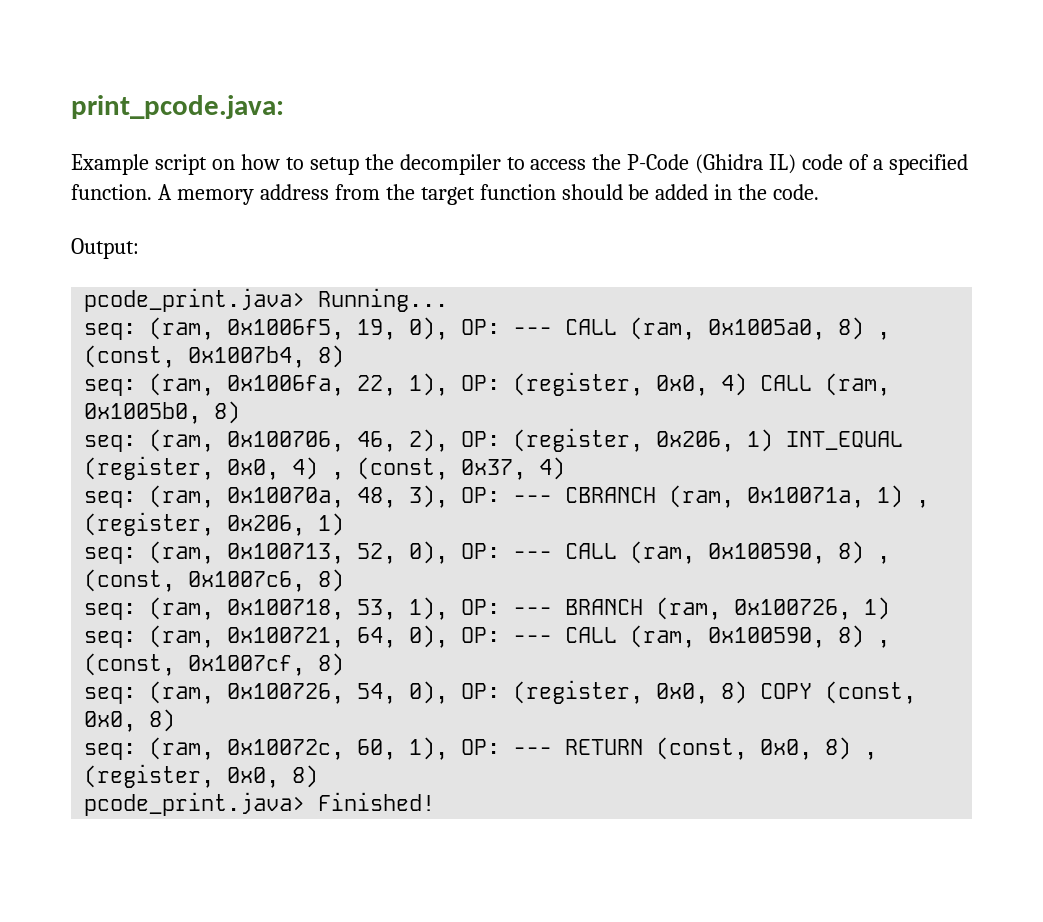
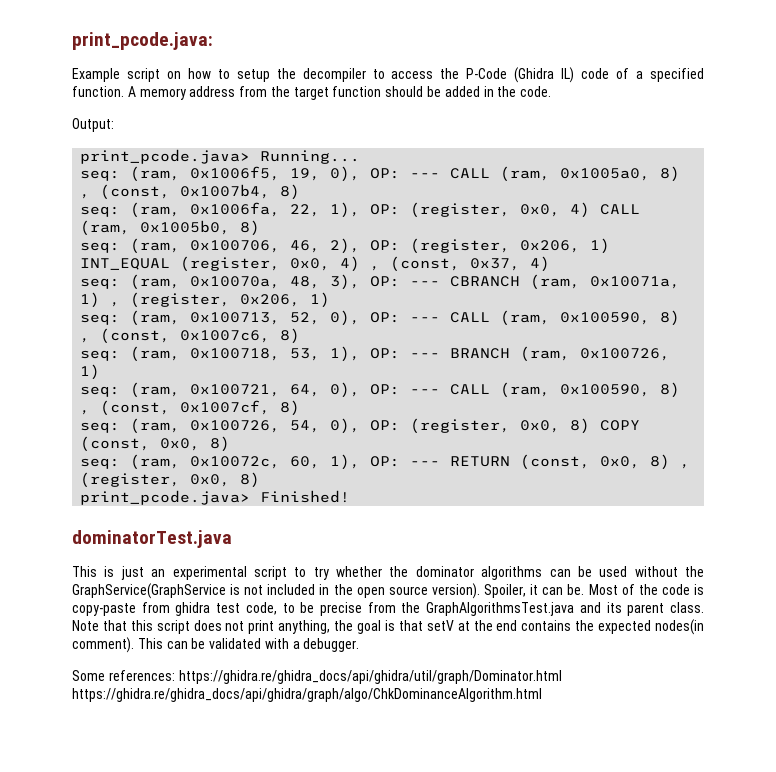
[84,288,306,312] pcode_print.java> -> [80,149,251,164] print_pcode.java>
[84,792,306,816] pcode_print.java> -> [80,490,251,505] print_pcode.java>
(436, 801) none -> [72,530,232,548] [72,566,704,580] [72,583,705,599] [72,602,704,616] [72,619,704,635] [72,637,360,653] [72,670,562,684] [72,688,542,702] // dominatorTest.java // This is just an experimental script to try whether the dominator algorithms can be used without the GraphService(GraphService is not included in the open source version). Spoiler, it can be. Most of the code is copy-paste from ghidra test code, to be precise from the GraphAlgorithmsTest.java and its parent class. Note that this script does not print anything, the goal is that setV at the end contains the expected nodes(in comment). This can be validated with a debugger. // Some references: https://ghidra.re/ghidra_docs/api/ghidra/util/graph/Dominator.html https://ghidra.re/ghidra_docs/api/ghidra/graph/algo/ChkDominanceAlgorithm.html

